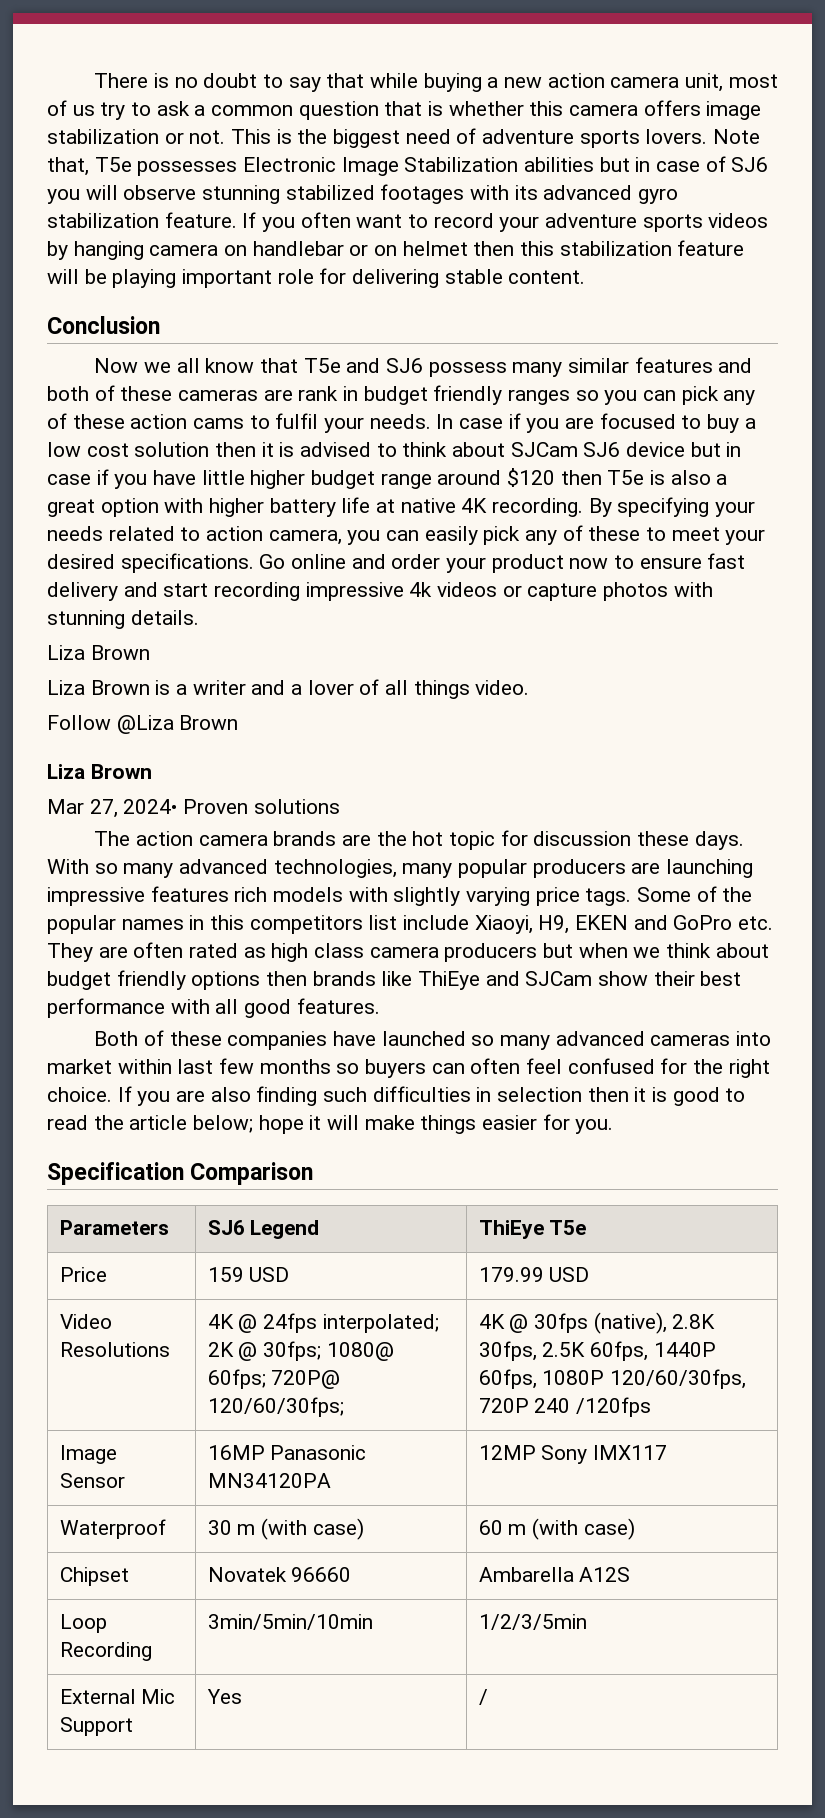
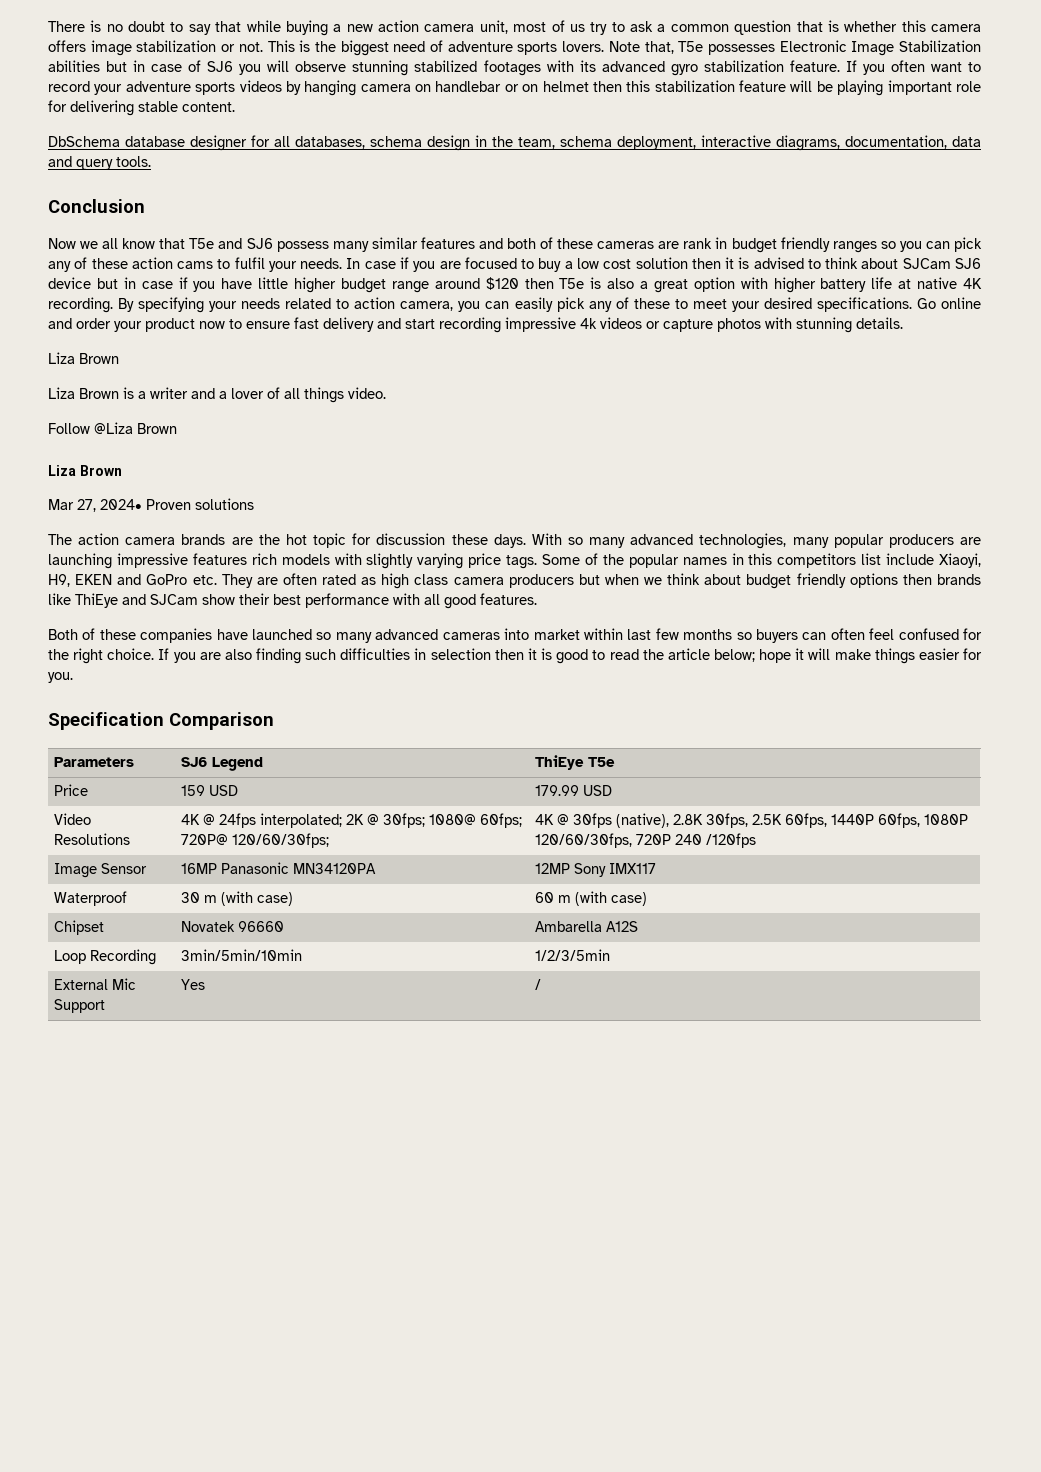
(586, 277) none -> [48,135,981,151] [48,156,151,170] // DbSchema database designer for all databases, schema design in the team, schema deployment, interactive diagrams, documentation, data and query tools.

